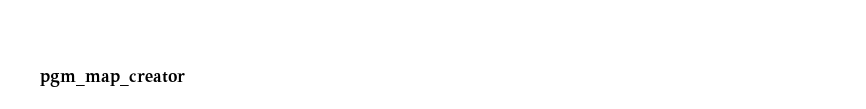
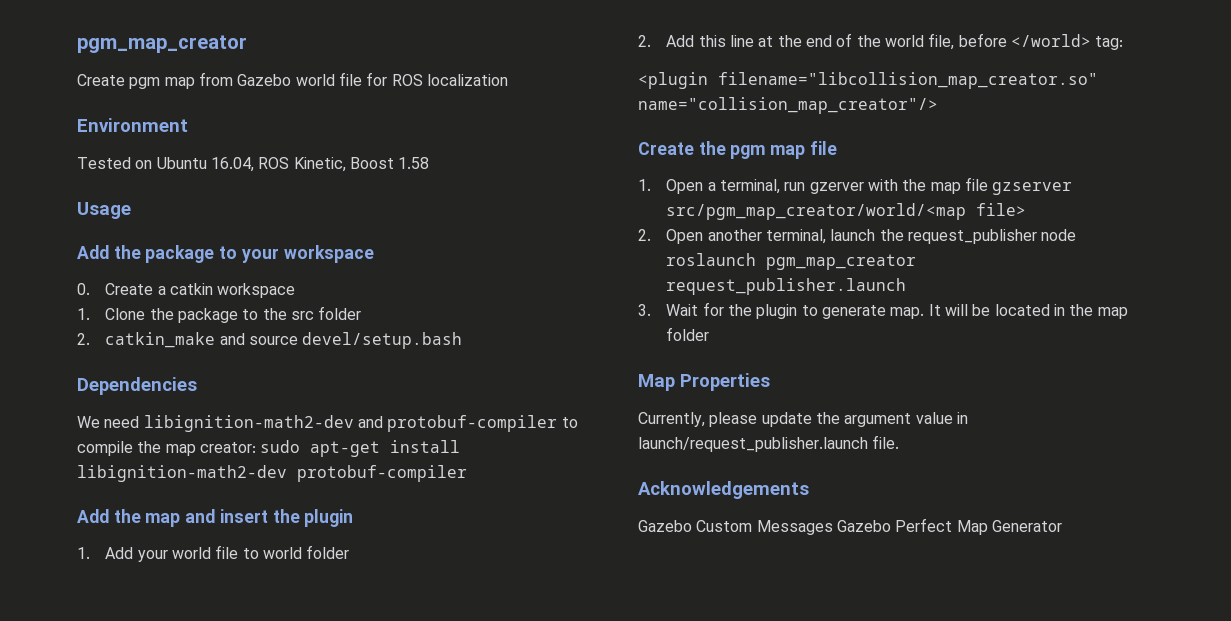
[40,72,185,87] pgm_map_creator -> [77,35,247,53] [77,72,508,89] [77,118,188,132] [77,157,430,172] [77,202,131,219] [77,245,374,263] [77,283,296,298] [77,306,362,323] [77,332,463,349] [77,377,197,395] [77,415,578,432] [77,440,461,457] [77,465,467,482] [77,509,354,527] [77,545,350,562] [638,33,1124,50] [638,72,1098,89] [638,97,938,114] [638,141,837,159] [638,177,1073,195] [666,203,1027,220] [638,229,1077,244] [666,253,917,270] [666,278,907,295] [638,302,1128,319] [666,327,710,341] [638,373,770,391] [638,412,968,427] [638,435,900,452] [638,481,809,499] [638,518,1062,535] pgm_map_creator // Create pgm map from Gazebo world file for ROS localization // Environment // Tested on Ubuntu 16.04, ROS Kinetic, Boost 1.58 // Usage // Add the package to your workspace // 0. Create a catkin workspace // 1. Clone the package to the src folder // 2. catkin_make and source devel/setup.bash // Dependencies // We need libignition-math2-dev and protobuf-compiler to compile the map creator: sudo apt-get install libignition-math2-dev protobuf-compiler // Add the map and insert the plugin // 1. Add your world file to world folder // 2. Add this line at the end of the world file, before </world> tag: // <plugin filename="libcollision_map_creator.so" name="collision_map_creator"/> // Create the pgm map file // 1. Open a terminal, run gzerver with the map file gzserver src/pgm_map_creator/world/<map file> // 2. Open another terminal, launch the request_publisher node roslaunch pgm_map_creator request_publisher.launch // 3. Wait for the plugin to generate map. It will be located in the map folder // Map Properties // Currently, please update the argument value in launch/request_publisher.launch file. // Acknowledgements // Gazebo Custom Messages Gazebo Perfect Map Generator

